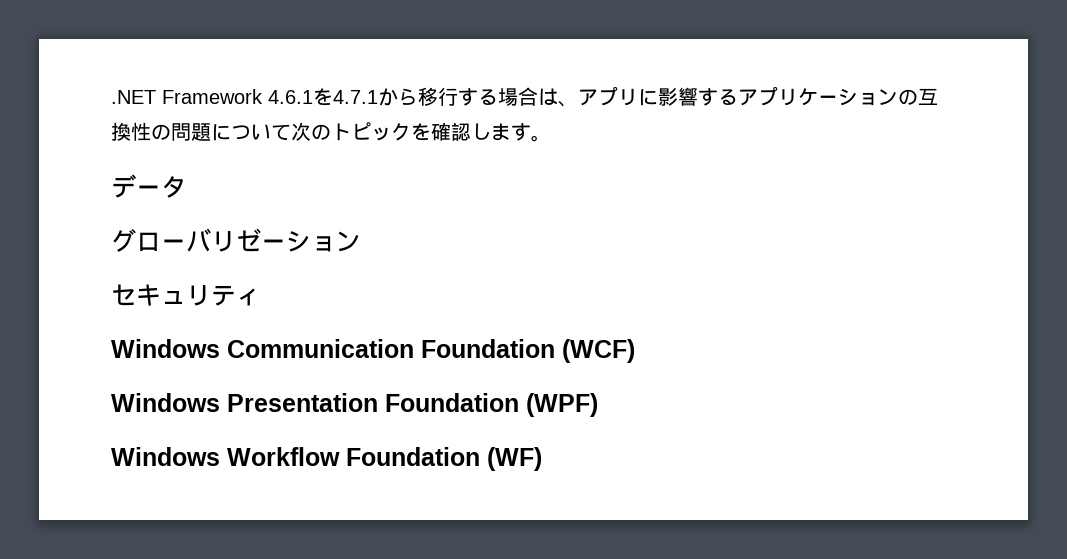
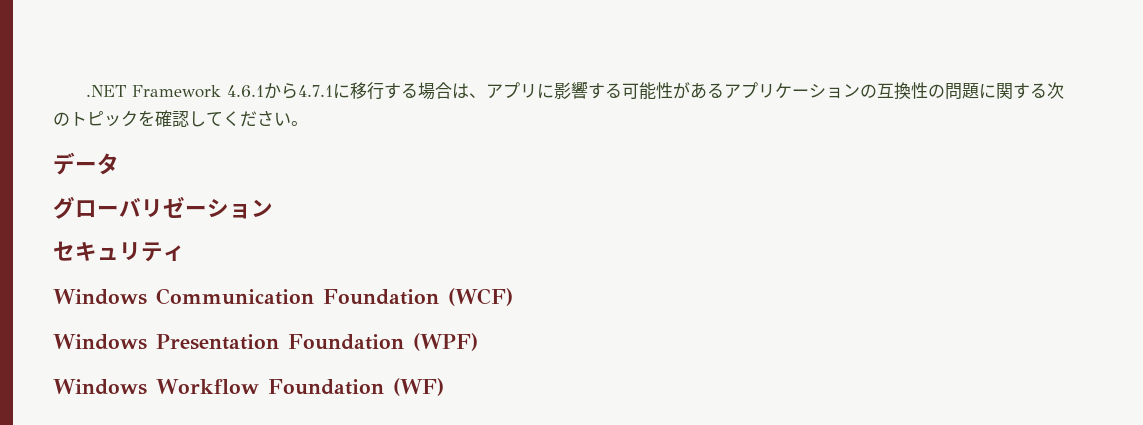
[313,88,418,106] を4.7.1から -> [263,83,350,99] から4.7.1に
(738, 97) none -> [621,82,724,100] 可能性がある
[231,124,291,141] ついて -> [995,83,1047,99] 関する
[491,123,531,141] ます -> [206,110,291,127] てください

